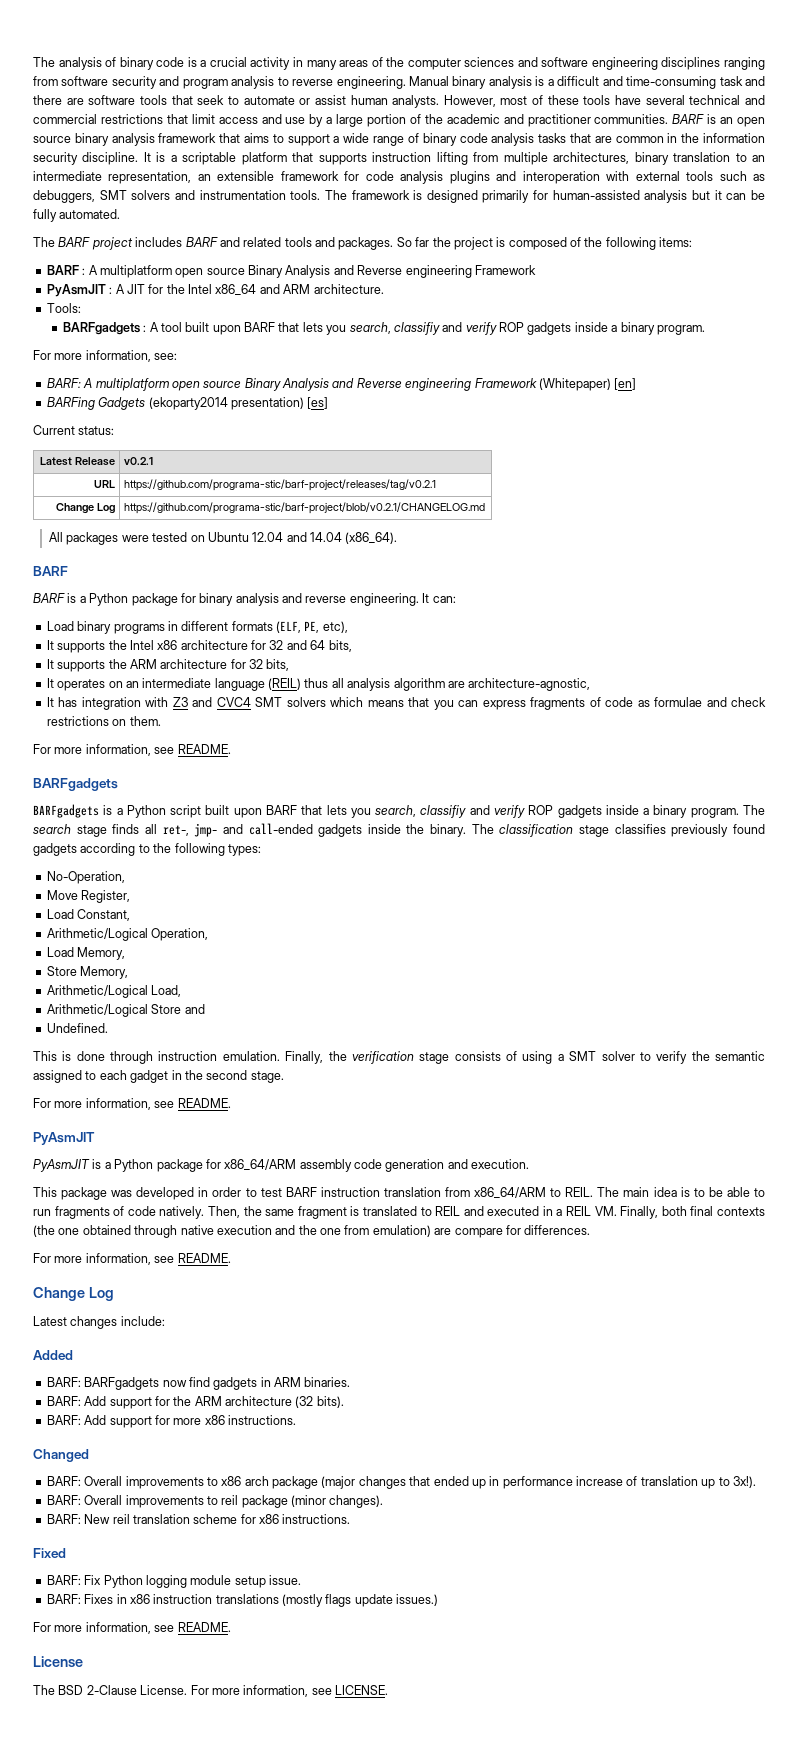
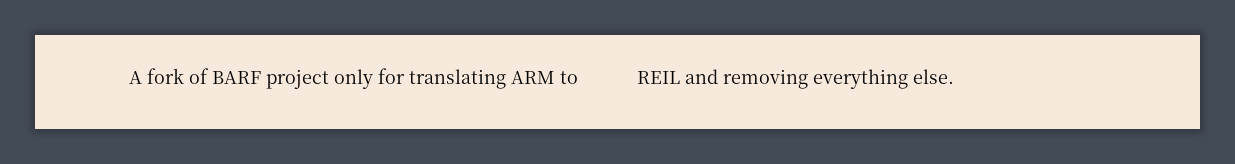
[33,57,765,70] [33,76,766,89] [33,95,765,108] [33,114,765,127] [33,133,766,146] [33,152,766,165] [33,171,765,184] [33,190,765,203] [33,209,121,222] [33,237,693,250] [46,265,536,278] [46,284,384,297] [46,303,81,313] [62,322,705,335] [33,350,178,362] [46,378,637,391] [46,397,329,410] [33,425,115,435] [40,457,115,466] [124,457,154,465] [93,480,115,488] [124,479,437,491] [55,503,115,514] [124,502,486,514] [49,532,398,545] [33,566,68,576] [33,593,456,606] [46,621,348,634] [46,640,352,653] [46,659,290,672] [46,678,591,691] [46,697,766,710] [46,716,161,726] [33,744,231,756] [33,778,118,791] [33,804,766,818] [33,823,765,837] [33,843,261,856] [46,871,125,884] [46,890,131,903] [46,909,131,921] [46,928,209,941] [46,947,126,960] [46,966,129,979] [46,985,182,998] [46,1004,205,1017] [46,1023,108,1033] [33,1051,765,1064] [33,1070,284,1083] [33,1098,231,1110] [33,1132,95,1145] [33,1159,530,1172] [33,1187,766,1200] [33,1206,765,1219] [33,1225,591,1238] [33,1253,231,1265] [33,1287,114,1301] [33,1316,165,1329] [33,1350,73,1360] [46,1377,351,1390] [46,1396,344,1409] [46,1415,296,1428] [33,1449,89,1462] [46,1476,756,1489] [46,1495,384,1508] [46,1514,351,1524] [33,1548,66,1558] [46,1575,301,1588] [46,1594,439,1607] [33,1622,231,1634] [33,1656,83,1667] [33,1685,388,1697] The analysis of binary code is a crucial activity in many areas of the computer sciences and software engineering disciplines ranging from software security and program analysis to reverse engineering. Manual binary analysis is a difficult and time-consuming task and there are software tools that seek to automate or assist human analysts. However, most of these tools have several technical and commercial restrictions that limit access and use by a large portion of the academic and practitioner communities. BARF is an open source binary analysis framework that aims to support a wide range of binary code analysis tasks that are common in the information security discipline. It is a scriptable platform that supports instruction lifting from multiple architectures, binary translation to an intermediate representation, an extensible framework for code analysis plugins and interoperation with external tools such as debuggers, SMT solvers and instrumentation tools. The framework is designed primarily for human-assisted analysis but it can be fully automated. // The BARF project includes BARF and related tools and packages. So far the project is composed of the following items: // BARF : A multiplatform open source Binary Analysis and Reverse engineering Framework // PyAsmJIT : A JIT for the Intel x86_64 and ARM architecture. // Tools: // BARFgadgets : A tool built upon BARF that lets you search, classifiy and verify ROP gadgets inside a binary program. // For more information, see: // BARF: A multiplatform open source Binary Analysis and Reverse engineering Framework (Whitepaper) [en] // BARFing Gadgets (ekoparty2014 presentation) [es] // Current status: // Latest Release | v0.2.1 // URL | https://github.com/programa-stic/barf-project/releases/tag/v0.2.1 // Change Log | https://github.com/programa-stic/barf-project/blob/v0.2.1/CHANGELOG.md // All packages were tested on Ubuntu 12.04 and 14.04 (x86_64). // BARF // BARF is a Python package for binary analysis and reverse engineering. It can: // Load binary programs in different formats (ELF, PE, etc), // It supports the Intel x86 architecture for 32 and 64 bits, // It supports the ARM architecture for 32 bits, // It operates on an intermediate language (REIL) thus all analysis algorithm are architecture-agnostic, // It has integration with Z3 and CVC4 SMT solvers which means that you can express fragments of code as formulae and check restrictions on them. // For more information, see README. // BARFgadgets // BARFgadgets is a Python script built upon BARF that lets you search, classifiy and verify ROP gadgets inside a binary program. The search stage finds all ret-, jmp- and call-ended gadgets inside the binary. The classification stage classifies previously found gadgets according to the following types: // No-Operation, // Move Register, // Load Constant, // Arithmetic/Logical Operation, // Load Memory, // Store Memory, // Arithmetic/Logical Load, // Arithmetic/Logical Store and // Undefined. // This is done through instruction emulation. Finally, the verification stage consists of using a SMT solver to verify the semantic assigned to each gadget in the second stage. // For more information, see README. // PyAsmJIT // PyAsmJIT is a Python package for x86_64/ARM assembly code generation and execution. // This package was developed in order to test BARF instruction translation from x86_64/ARM to REIL. The main idea is to be able to run fragments of code natively. Then, the same fragment is translated to REIL and executed in a REIL VM. Finally, both final contexts (the one obtained through native execution and the one from emulation) are compare for differences. // For more information, see README. // Change Log // Latest changes include: // Added // BARF: BARFgadgets now find gadgets in ARM binaries. // BARF: Add support for the ARM architecture (32 bits). // BARF: Add support for more x86 instructions. // Changed // BARF: Overall improvements to x86 arch package (major changes that ended up in performance increase of translation up to 3x!). // BARF: Overall improvements to reil package (minor changes). // BARF: New reil translation scheme for x86 instructions. // Fixed // BARF: Fix Python logging module setup issue. // BARF: Fixes in x86 instruction translations (mostly flags update issues.) // For more information, see README. // License // The BSD 2-Clause License. For more information, see LICENSE. -> [128,68,954,89] A fork of BARF project only for translating ARM to REIL and removing everything else.

